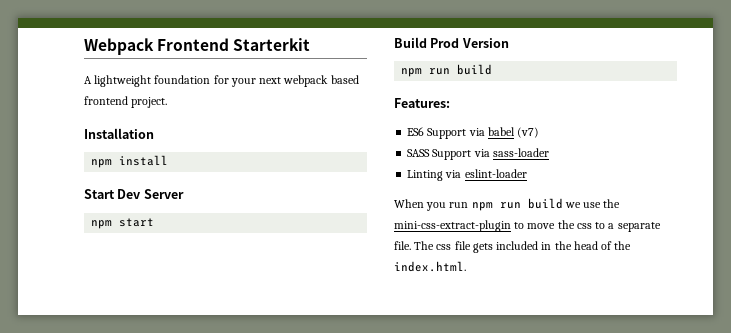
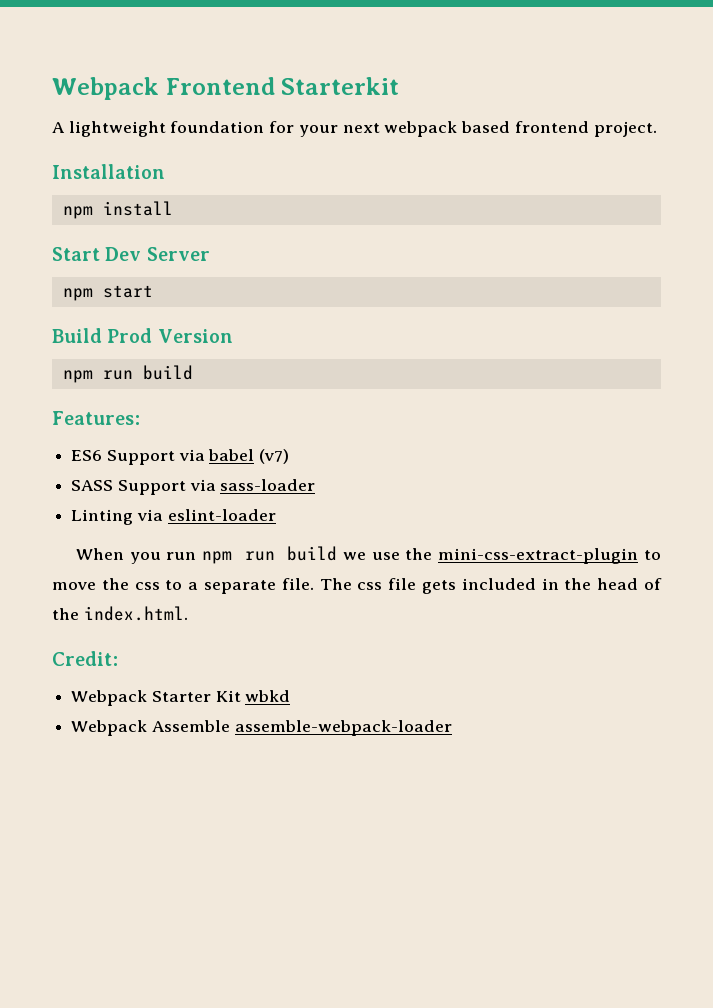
(466, 266) none -> [52,651,118,666] [71,690,291,706] [71,720,452,736] // Credit: // Webpack Starter Kit wbkd // Webpack Assemble assemble-webpack-loader

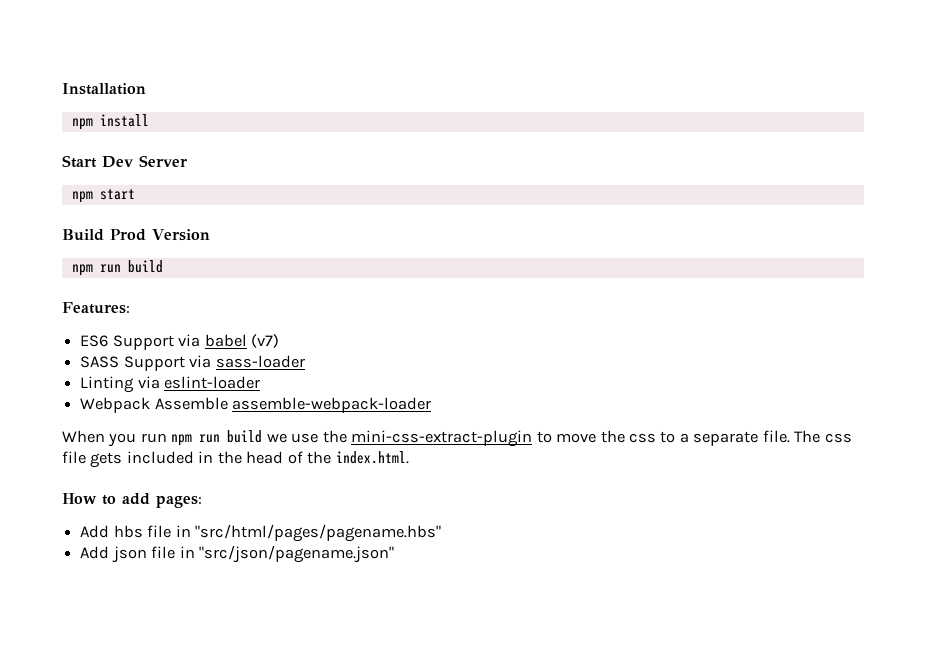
[52,77,400,100] [52,121,657,137] Webpack Frontend Starterkit // A lightweight foundation for your next webpack based frontend project. // -> (62, 89) none
(276, 515) none -> [80,397,432,413] // Webpack Assemble assemble-webpack-loader
[52,651,118,666] [71,690,291,706] [71,720,452,736] Credit: // Webpack Starter Kit wbkd // Webpack Assemble assemble-webpack-loader -> [62,493,202,508] [80,524,441,542] [80,545,394,563] How to add pages: // Add hbs file in "src/html/pages/pagename.hbs" // Add json file in "src/json/pagename.json"

